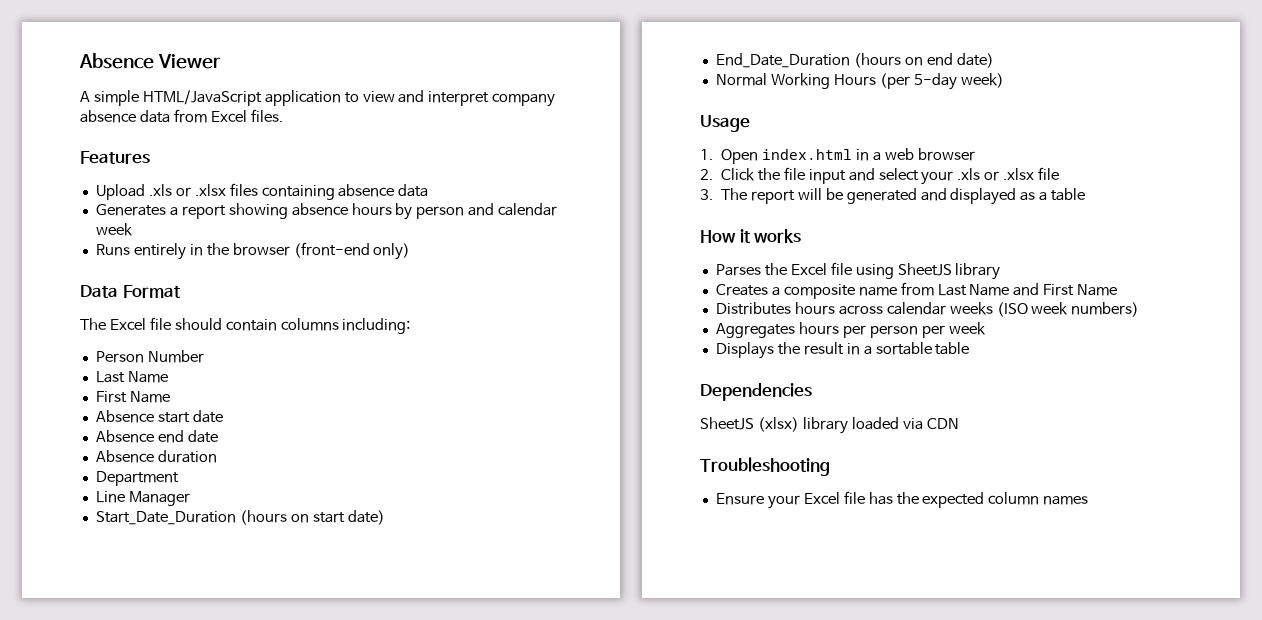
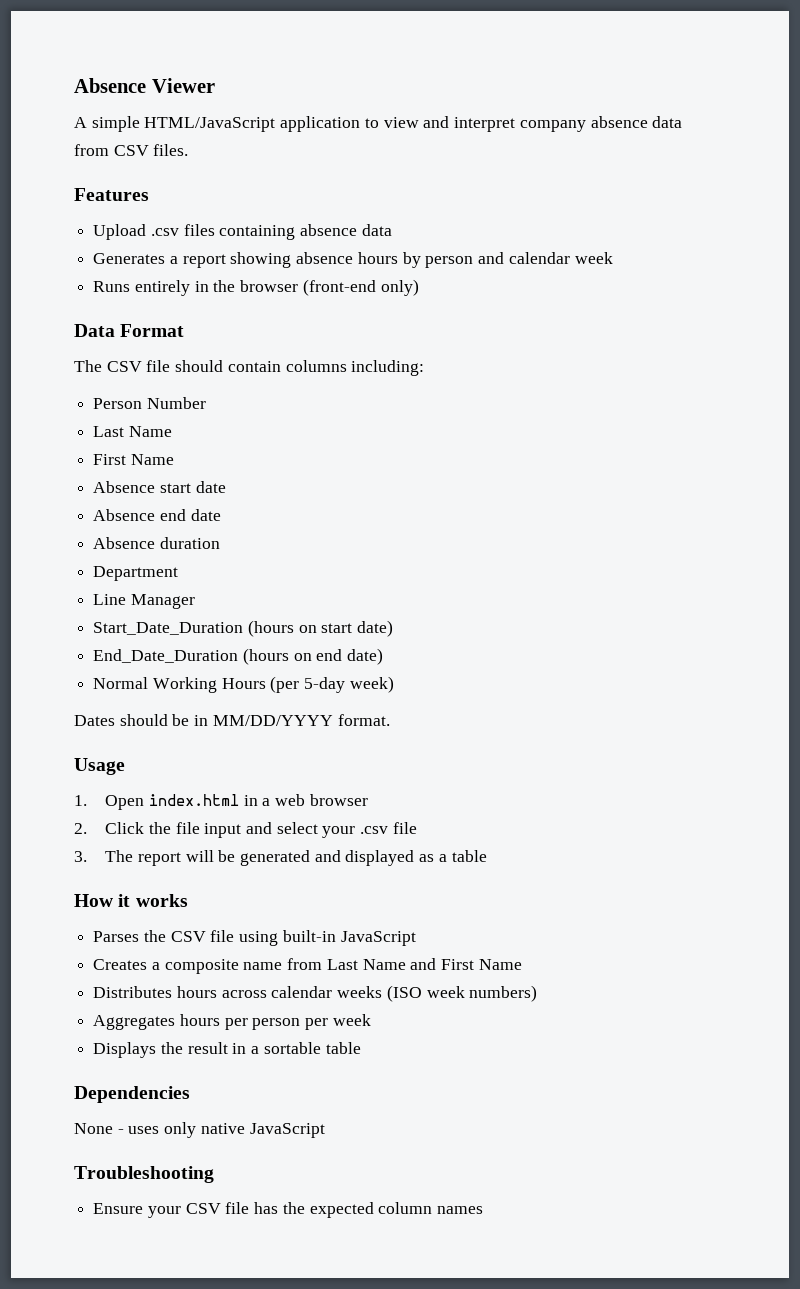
[210,110,247,122] Excel -> [113,145,149,156] CSV
[148,184,226,197] .xls or .xlsx -> [150,228,179,236] .csv
[109,318,146,330] Excel -> [106,361,142,372] CSV
(1004, 80) none -> [74,714,390,726] // Dates should be in MM/DD/YYYY format.
[957,168,1035,181] .xls or .xlsx -> [360,826,389,834] .csv
[790,263,827,275] Excel -> [170,931,206,942] CSV
[897,263,1001,280] SheetJS library -> [282,930,416,946] built-in JavaScript
[700,417,959,434] SheetJS (xlsx) library loaded via CDN -> [74,1122,325,1138] None - uses only native JavaScript
[803,492,840,504] Excel -> [185,1203,221,1214] CSV

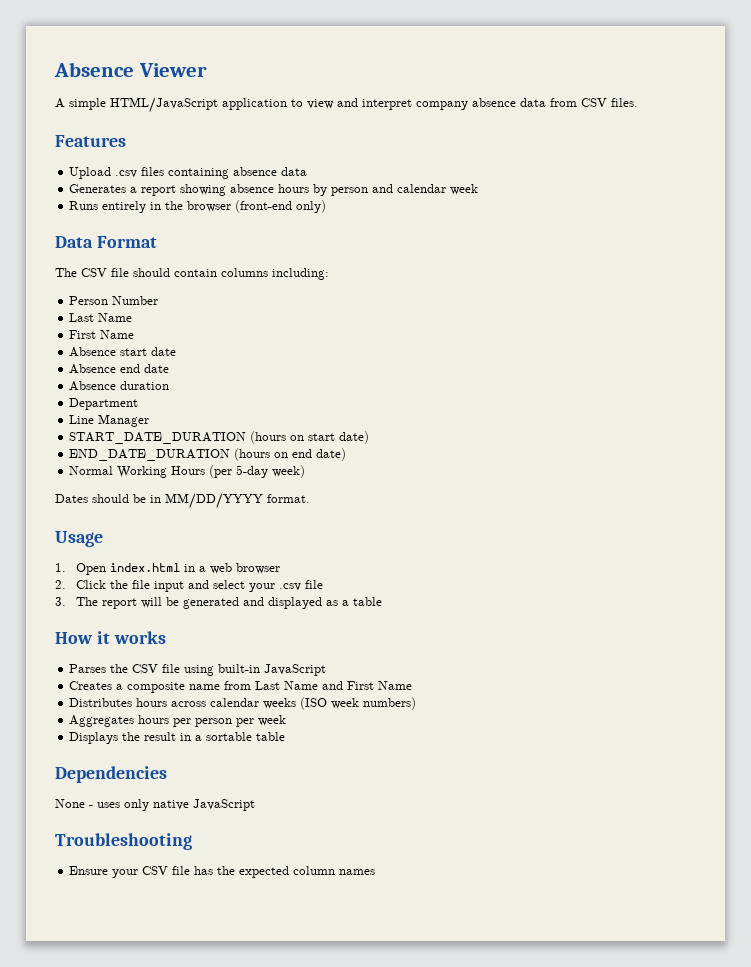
[93,622,244,635] Start_Date_Duration -> [69,432,247,444] START_DATE_DURATION
[93,649,239,663] End_Date_Duration -> [69,449,231,461] END_DATE_DURATION

